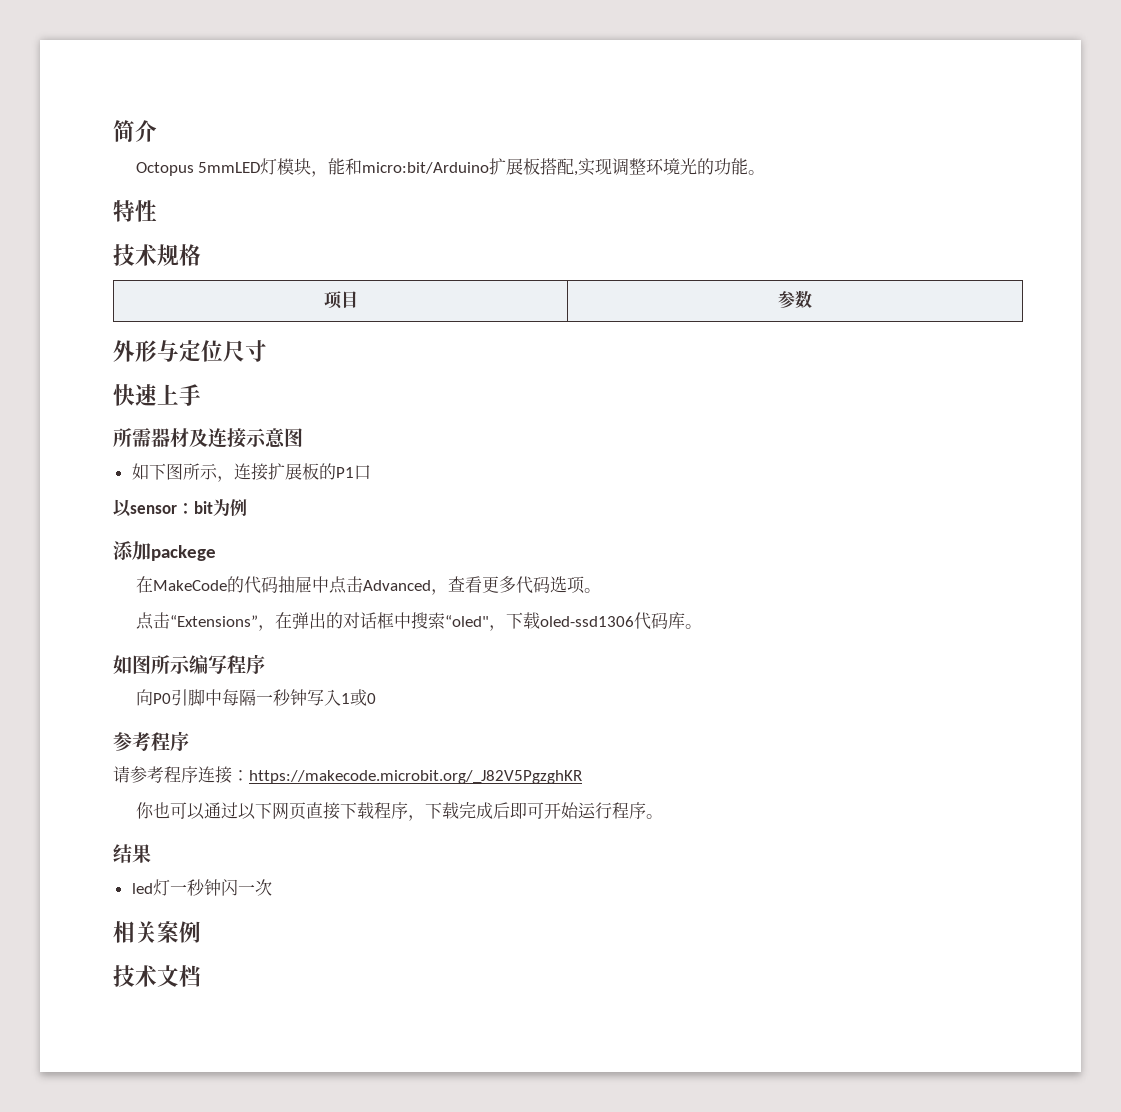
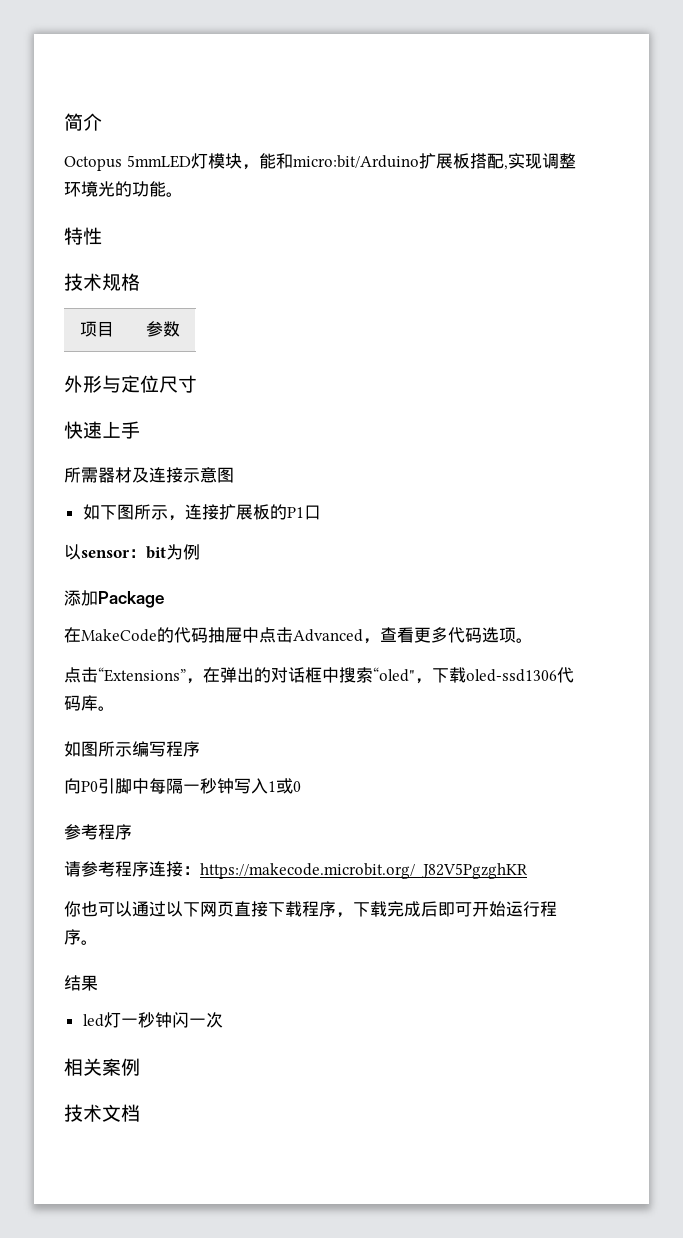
[151,545,216,561] packege -> [98,591,164,608] Package

